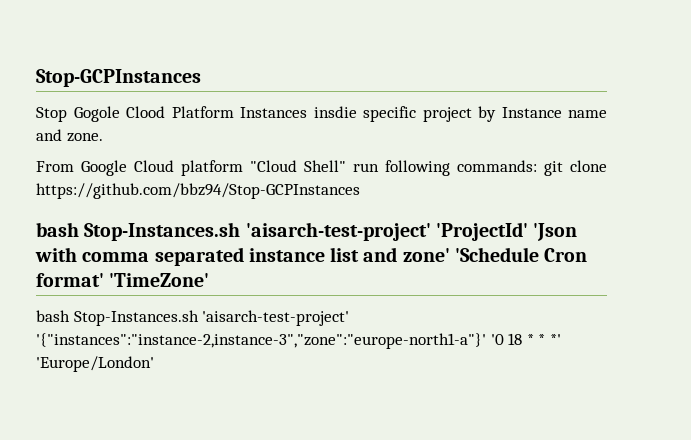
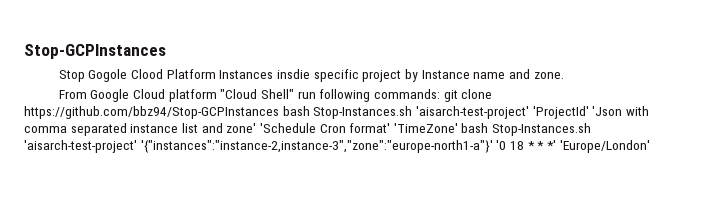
(360, 191) // -> (279, 112) none
(210, 280) // -> (458, 128) none

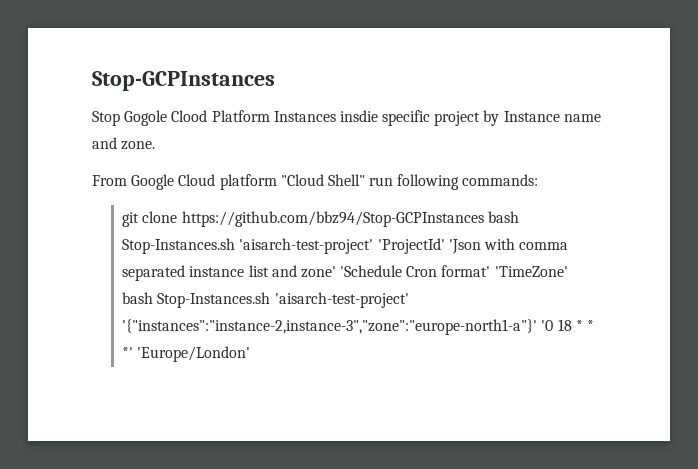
(440, 94) none -> (539, 180) //

